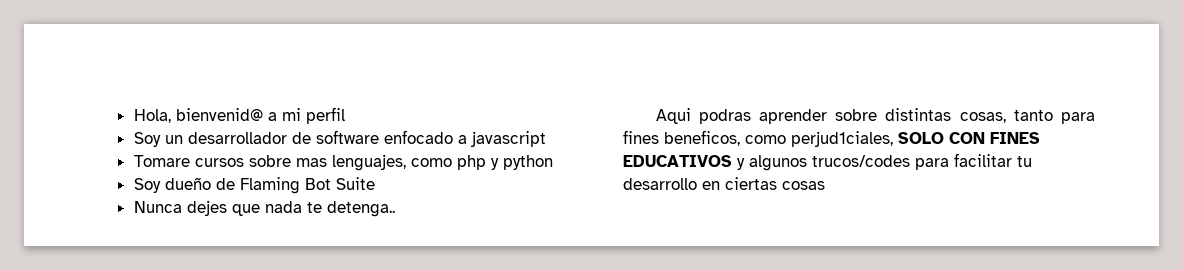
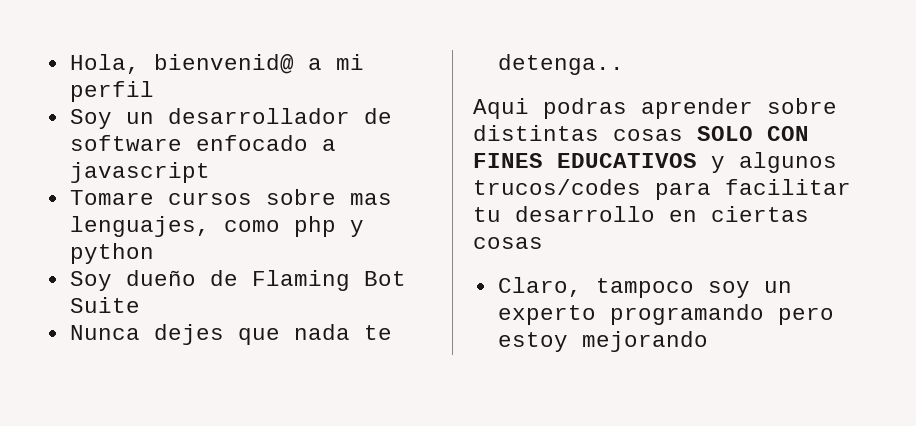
[959,110,1095,124] [623,130,893,147] cosas, tanto para fines beneficos, como perjud1ciales, -> [613,129,683,141] cosas
(825, 185) none -> [497,277,792,298] [497,304,834,325] [497,331,708,352] // Claro, tampoco soy un experto programando pero estoy mejorando

